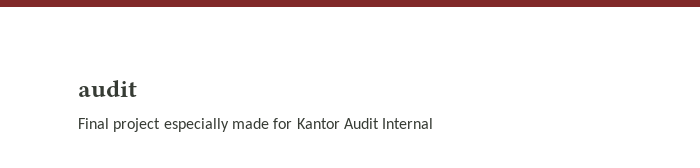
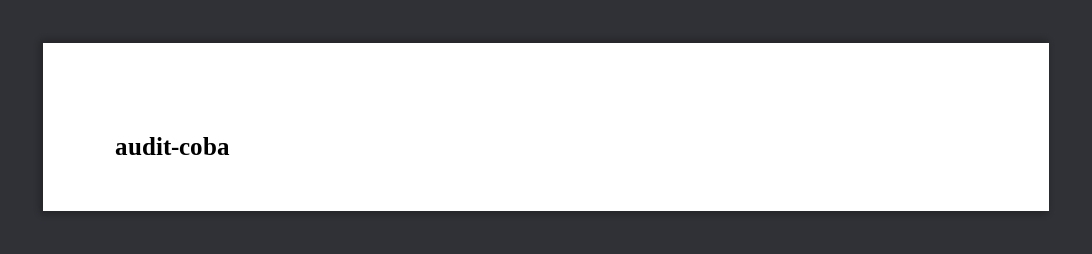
[78,80,137,97] [78,118,434,132] audit // Final project especially made for Kantor Audit Internal -> [115,137,230,155] audit-coba

